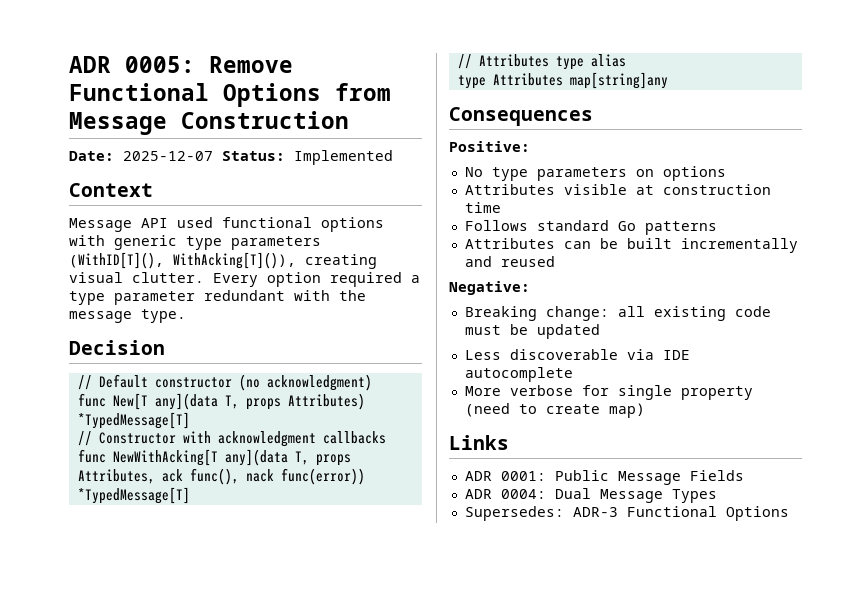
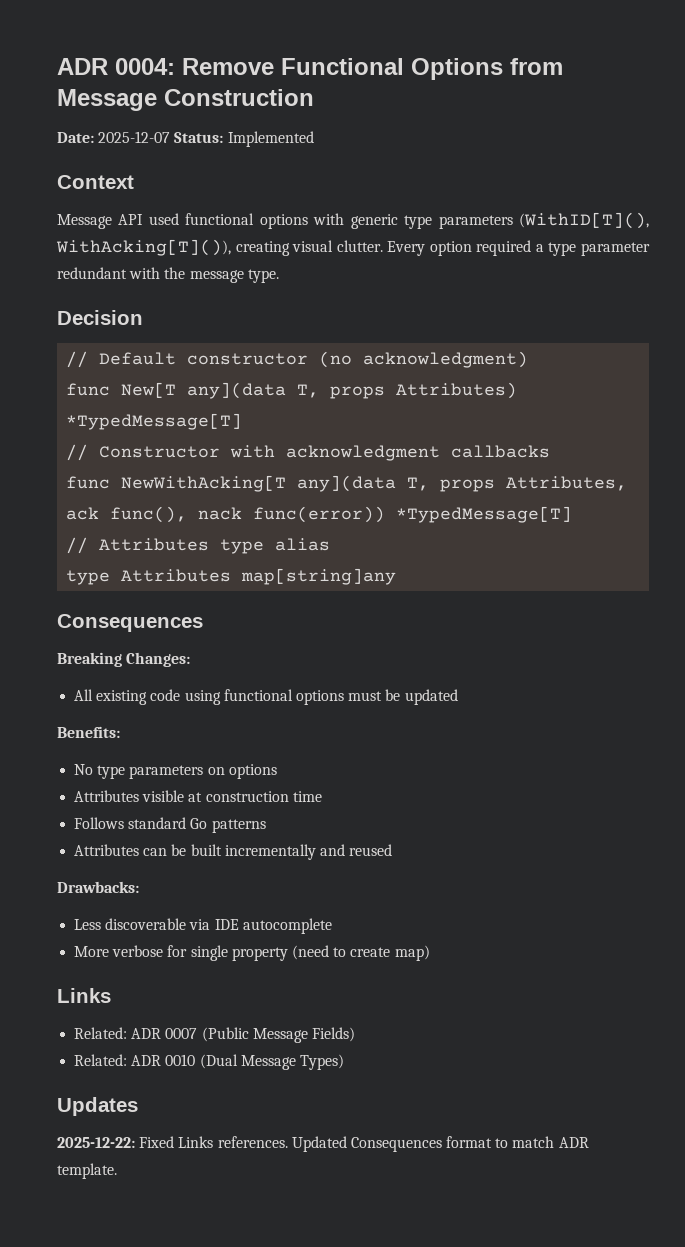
[69,56,195,73] ADR 0005: -> [57,58,175,75] ADR 0004:
[449,141,530,152] Positive: -> [57,652,191,667] [74,689,458,705] [57,726,120,738] Breaking Changes: // All existing code using functional options must be updated // Benefits:
[449,281,530,295] [464,306,771,321] [464,324,600,339] Negative: // Breaking change: all existing code must be updated -> [57,881,139,893] Drawbacks:
[464,470,744,485] [464,488,717,503] [464,506,789,521] ADR 0001: Public Message Fields // ADR 0004: Dual Message Types // Supersedes: ADR-3 Functional Options -> [74,1027,355,1043] [74,1054,344,1070] [57,1097,138,1116] [57,1136,589,1152] [57,1163,117,1179] Related: ADR 0007 (Public Message Fields) // Related: ADR 0010 (Dual Message Types) // Updates // 2025-12-22: Fixed Links references. Updated Consequences format to match ADR template.

